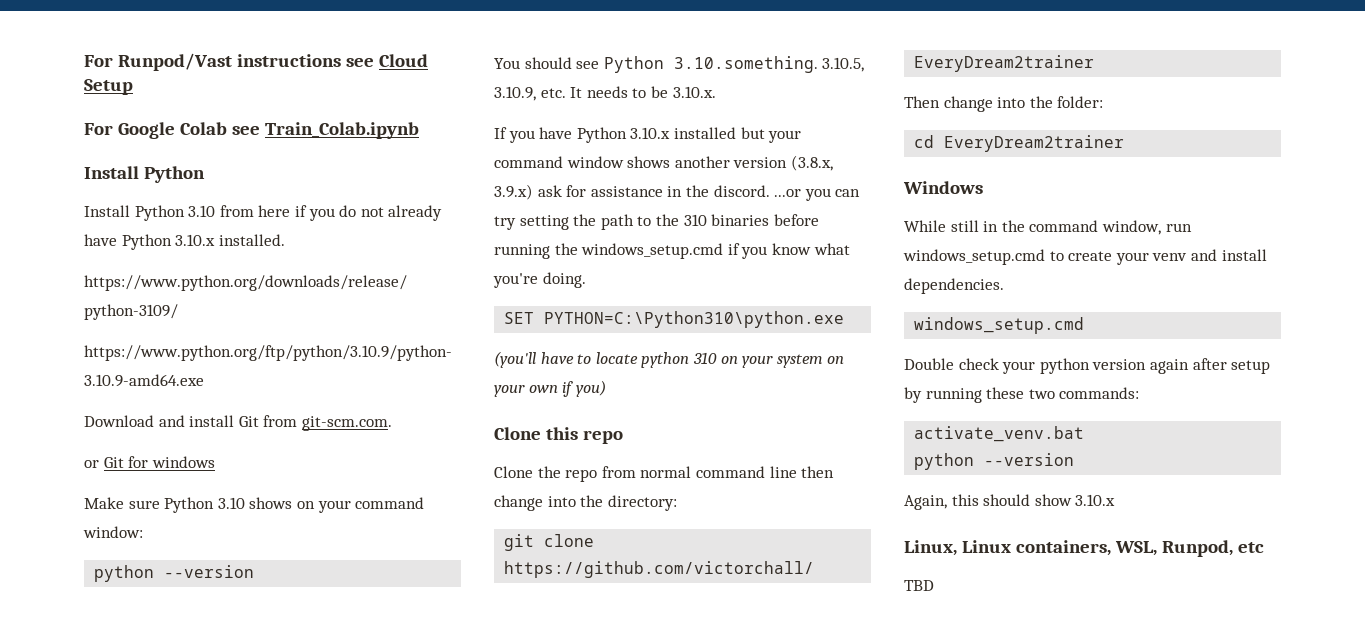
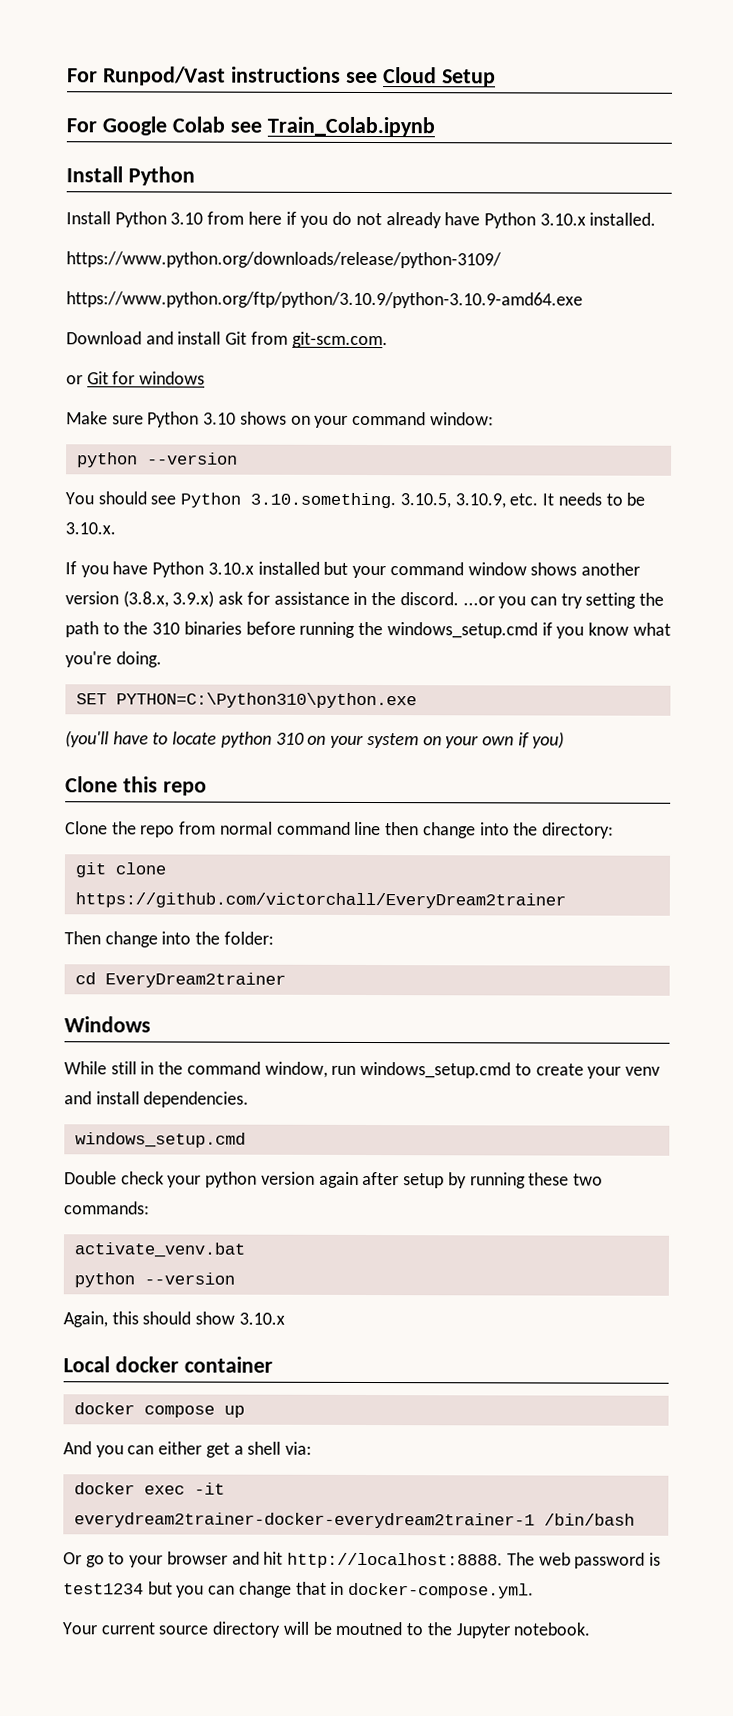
[904,540,1264,557] [904,580,934,591] Linux, Linux containers, WSL, Runpod, etc // TBD -> [63,1356,273,1373] [73,1402,245,1418] [63,1441,313,1458] [73,1482,225,1495] [73,1512,635,1529] [63,1551,661,1569] [63,1581,535,1599] [62,1621,591,1639] Local docker container // docker compose up // And you can either get a shell via: // docker exec -it everydream2trainer-docker-everydream2trainer-1 /bin/bash // Or go to your browser and hit http://localhost:8888. The web password is test1234 but you can change that in docker-compose.yml. // Your current source directory will be moutned to the Jupyter notebook.

